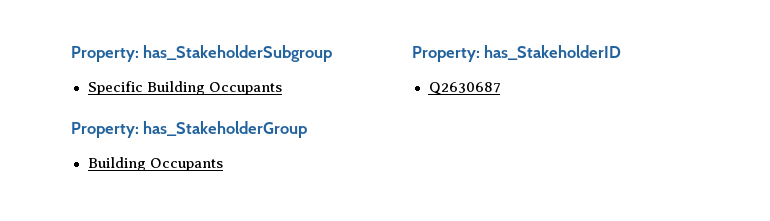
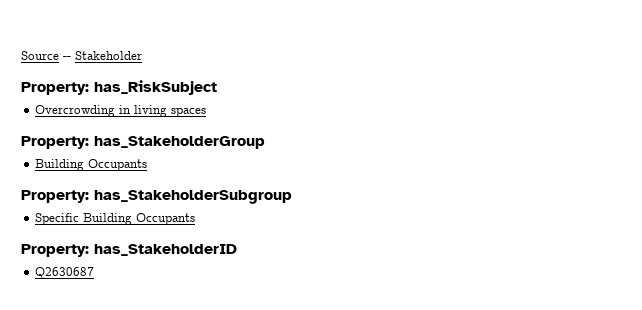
(71, 54) none -> [21,51,142,60] [21,80,217,95] [35,105,207,117] [21,136,265,149] [35,159,148,171] Source -- Stakeholder // Property: has_RiskSubject // Overcrowding in living spaces // Property: has_StakeholderGroup // Building Occupants //
[71,121,308,138] [87,157,223,171] // Property: has_StakeholderGroup // Building Occupants -> (196, 219) none

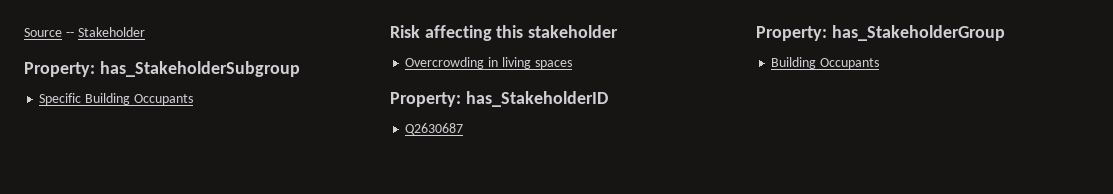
[21,80,217,95] [35,105,207,117] [21,136,265,149] [35,159,148,171] // Property: has_RiskSubject // Overcrowding in living spaces // Property: has_StakeholderGroup // Building Occupants -> (145, 32) none
(196, 219) none -> [390,25,619,41] [405,57,572,69] // Risk affecting this stakeholder // Overcrowding in living spaces
(95, 273) none -> [756,25,1005,41] [771,57,880,69] // Property: has_StakeholderGroup // Building Occupants

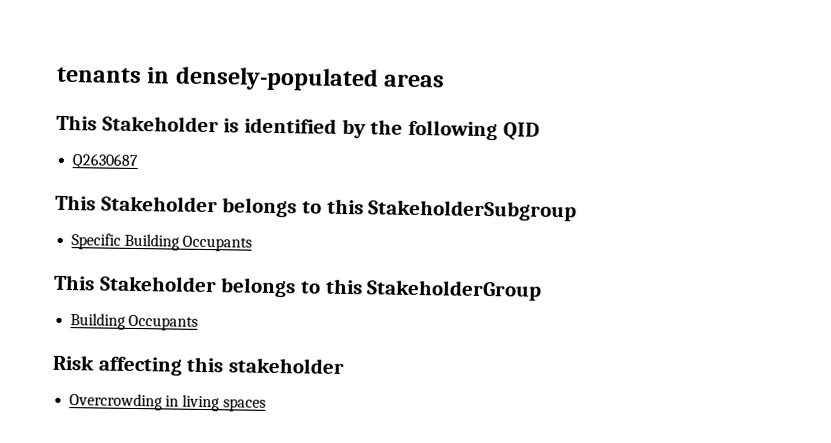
[24,27,145,37] [24,61,300,77] [39,93,82,105] Source -- Stakeholder // Property: has_StakeholderSubgroup // Specific -> [56,66,446,92] [56,114,540,141] [72,153,139,170] [55,194,578,222] [71,233,253,252] [53,274,543,301] tenants in densely-populated areas // This Stakeholder is identified by the following QID // Q2630687 // This Stakeholder belongs to this StakeholderSubgroup // Specific Building Occupants // This Stakeholder belongs to this StakeholderGroup //
[390,91,608,107] [405,123,464,135] [756,25,1005,41] [771,57,880,69] // Property: has_StakeholderID // Q2630687 // Property: has_StakeholderGroup // Building Occupants -> (266, 405) none

